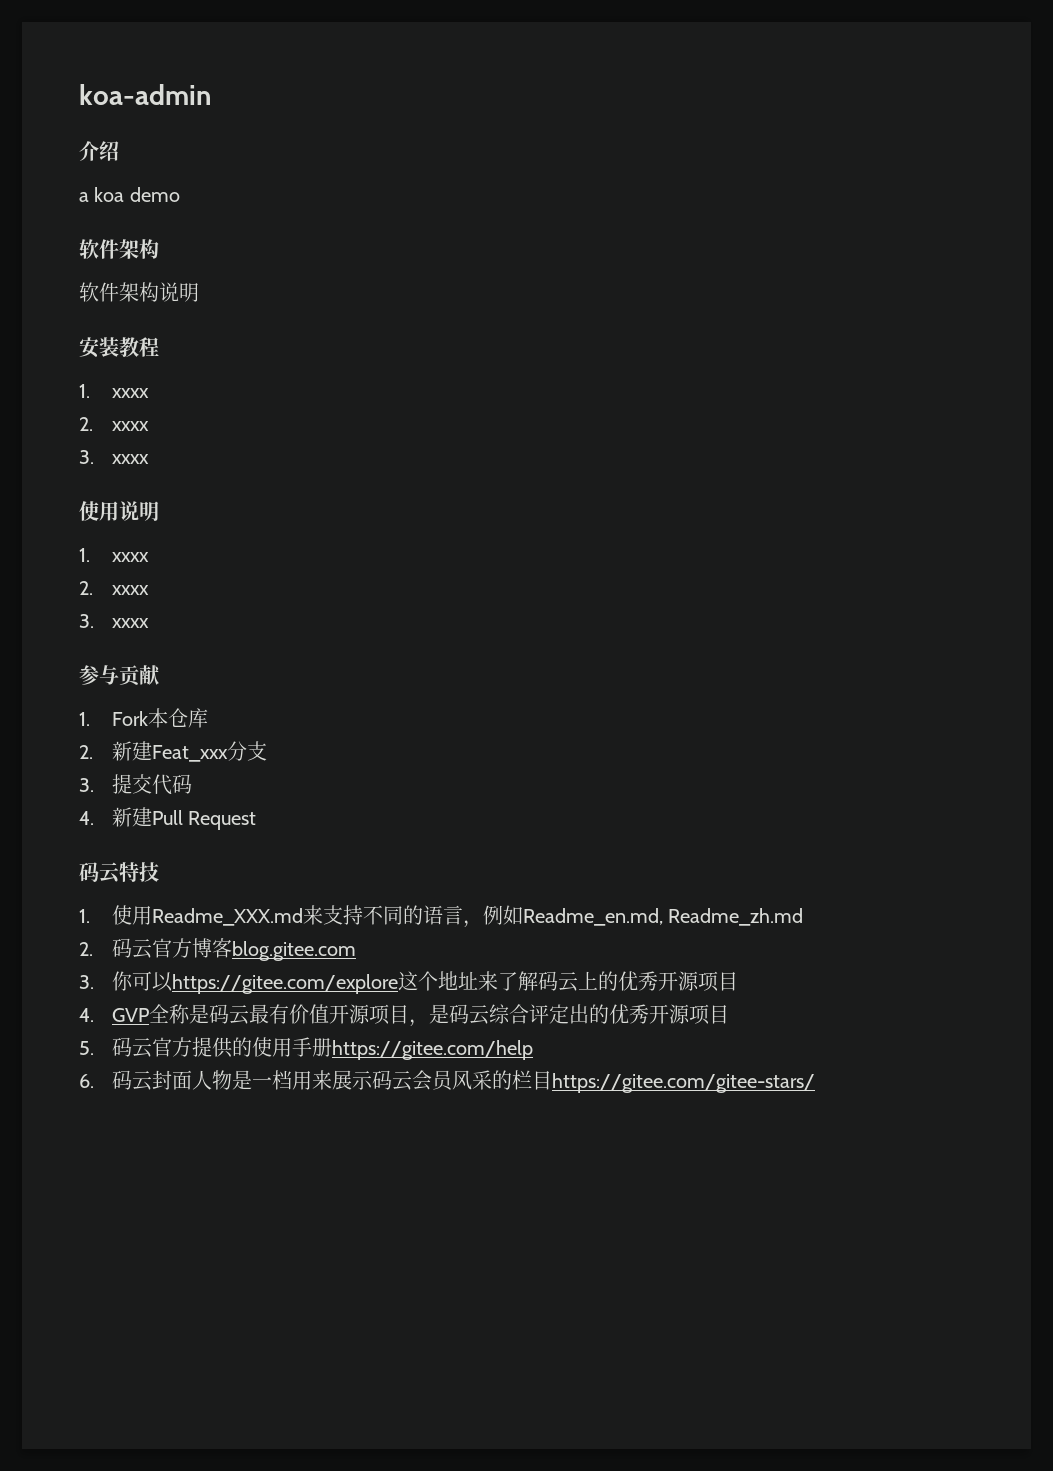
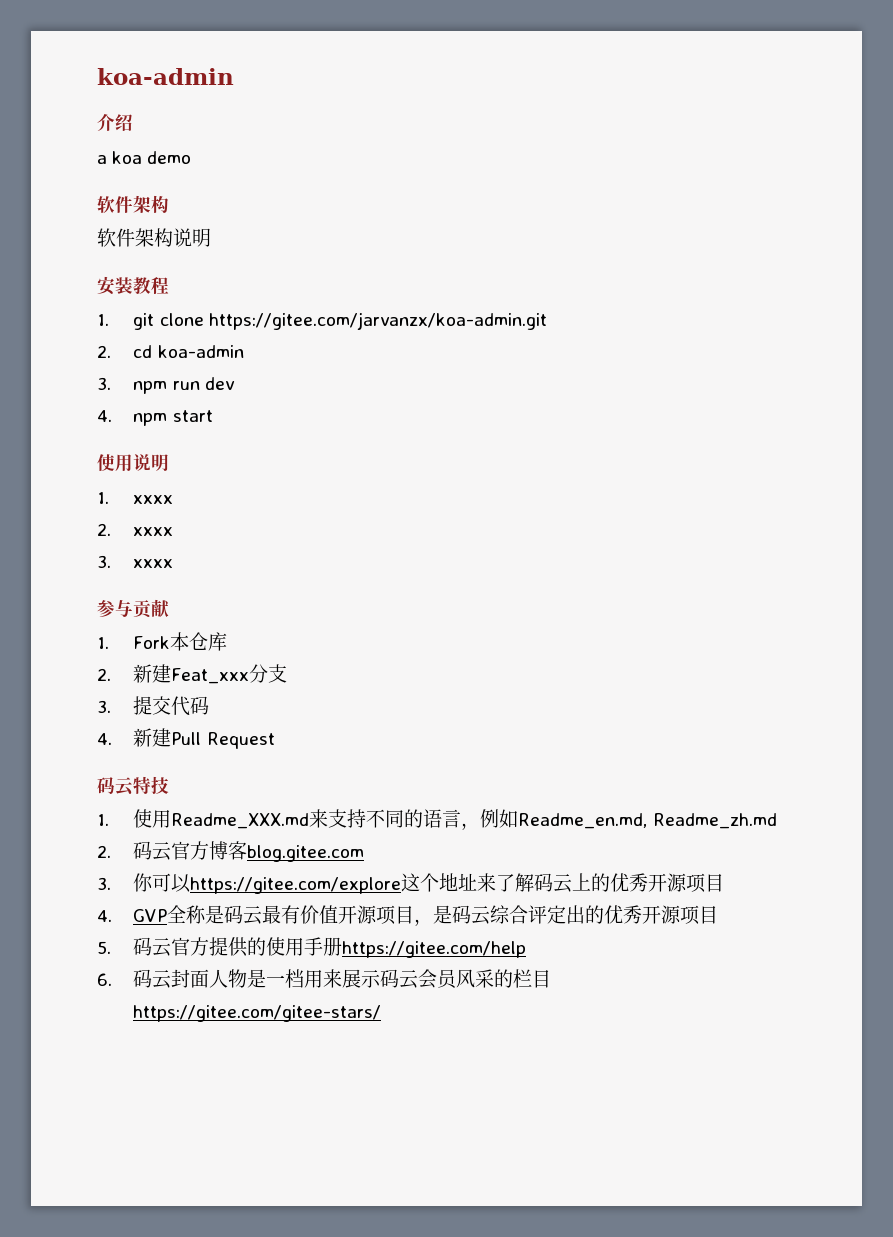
[111,388,149,398] [79,417,149,431] [79,450,149,464] xxxx // 2. xxxx // 3. xxxx -> [133,312,547,330] [97,345,244,358] [97,377,235,394] [97,410,213,426] git clone https://gitee.com/jarvanzx/koa-admin.git // 2. cd koa-admin // 3. npm run dev // 4. npm start

